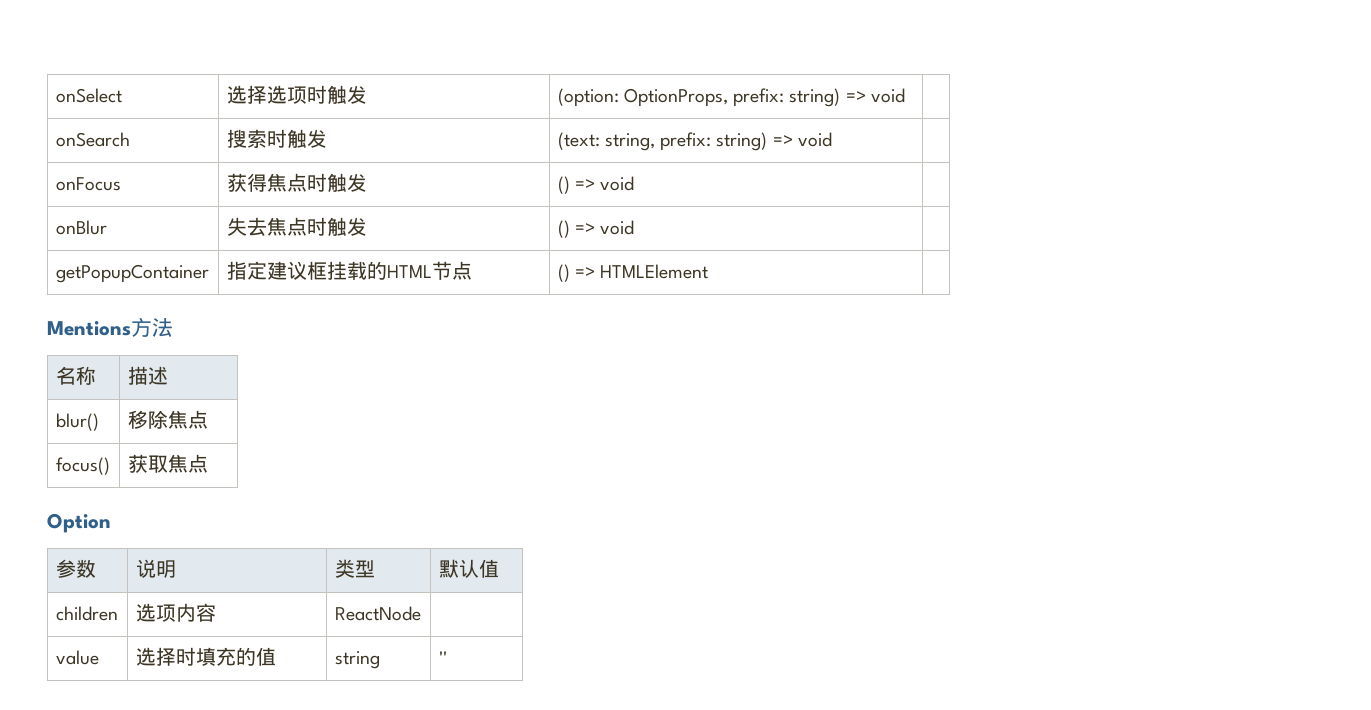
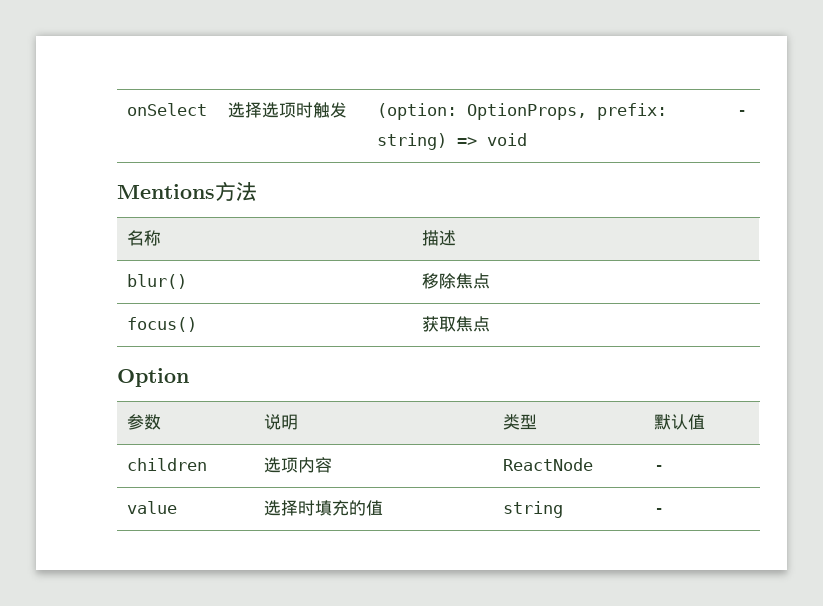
[55,132,130,147] [226,129,327,148] [557,132,832,151] [55,177,121,191] [226,173,367,192] [557,176,635,194] [55,220,107,235] [226,217,367,236] [557,220,635,238] [55,264,209,283] [226,261,472,280] [557,264,709,282] // onSearch | 搜索时触发 | (text: string, prefix: string) => void | // onFocus | 获得焦点时触发 | () => void | // onBlur | 失去焦点时触发 | () => void | // getPopupContainer | 指定建议框挂载的HTML节点 | () => HTMLElement | -> [737,110,748,116] -
(421, 613) none -> [654,465,665,471] -
[438,651,447,664] '' -> [654,508,665,514] -

